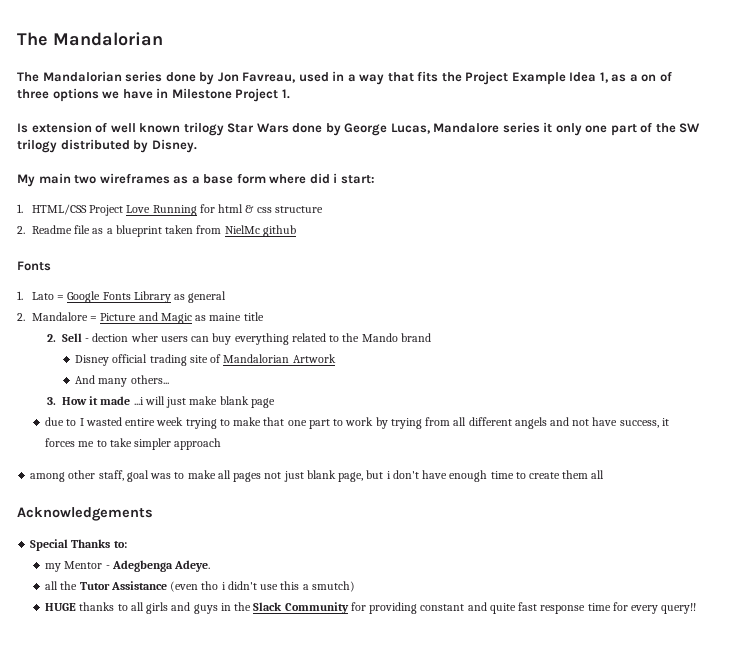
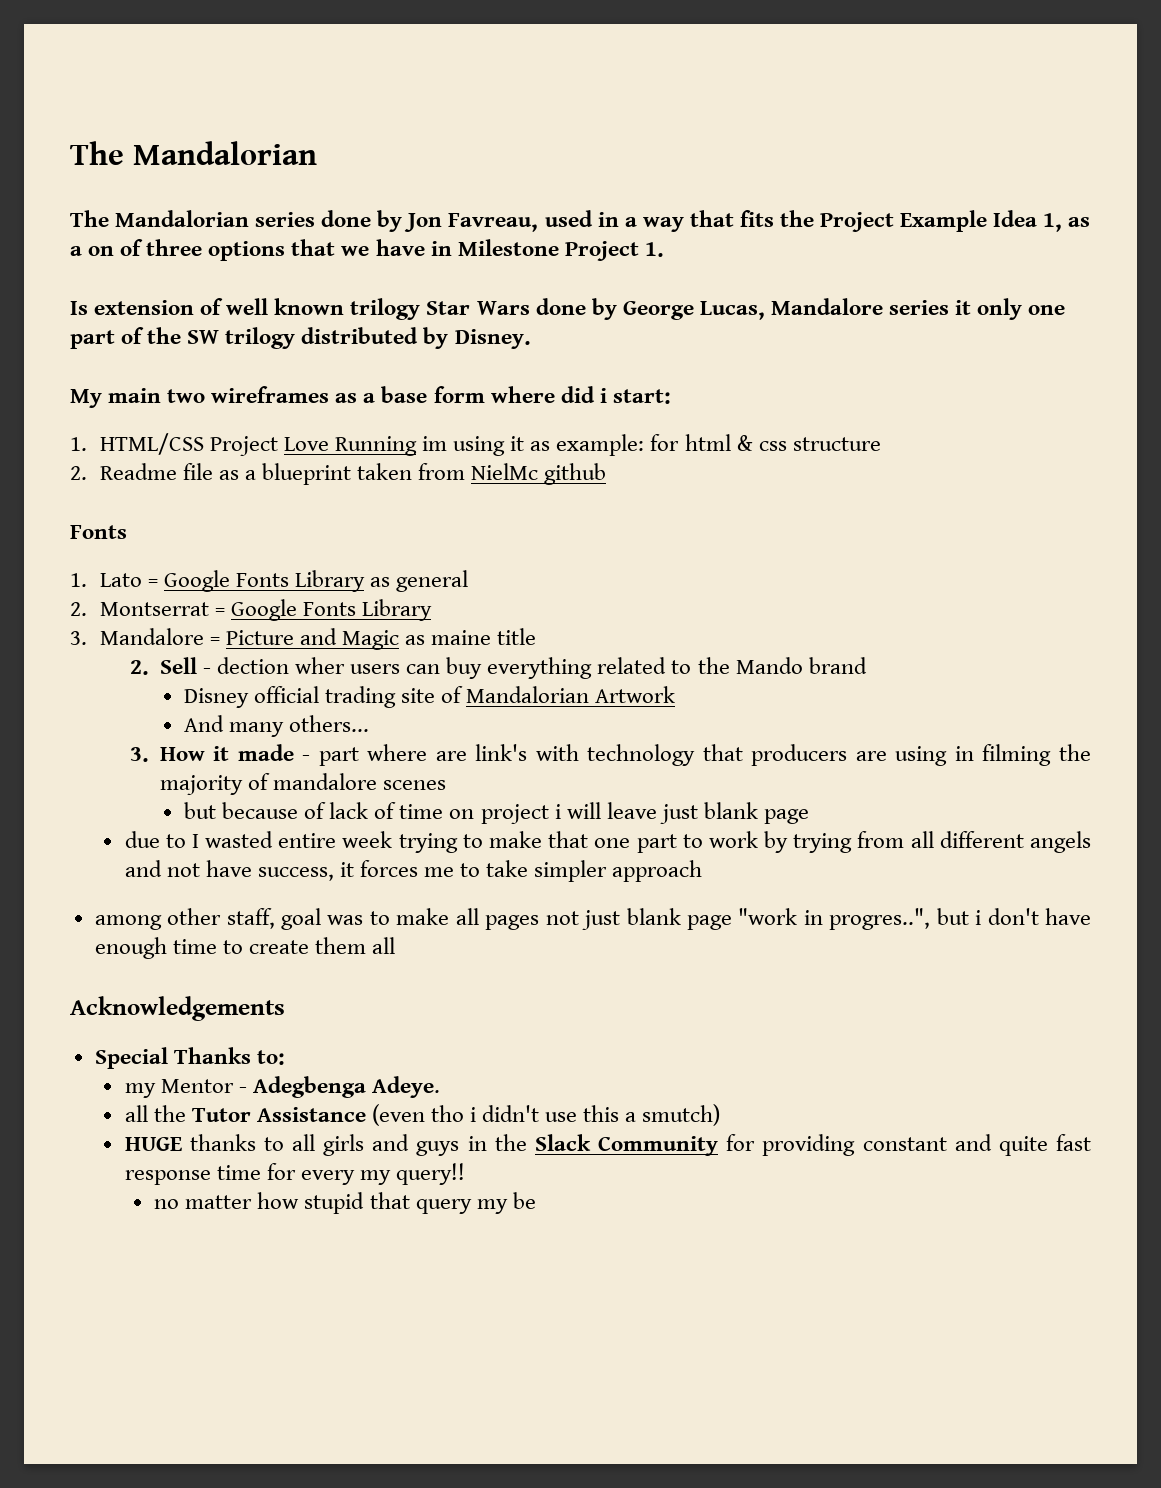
(99, 95) none -> [291,239,336,256] that
(197, 210) none -> [422,434,645,456] im using it as example:
(25, 317) none -> [99,599,433,621] [70,631,87,645] Montserrat = Google Fonts Library // 3.
[133,396,218,408] ...i will just make -> [302,744,1091,766] [159,773,446,795] [184,802,698,824] - part where are link's with technology that producers are using in filming the majority of mandalore scenes // but because of lack of time on project i will leave just
[338,472,364,482] page, -> [686,908,931,930] page "work in progres..",
(658, 609) none -> [359,1170,391,1185] my
(697, 608) none -> [154,1192,536,1214] // no matter how stupid that query my be

